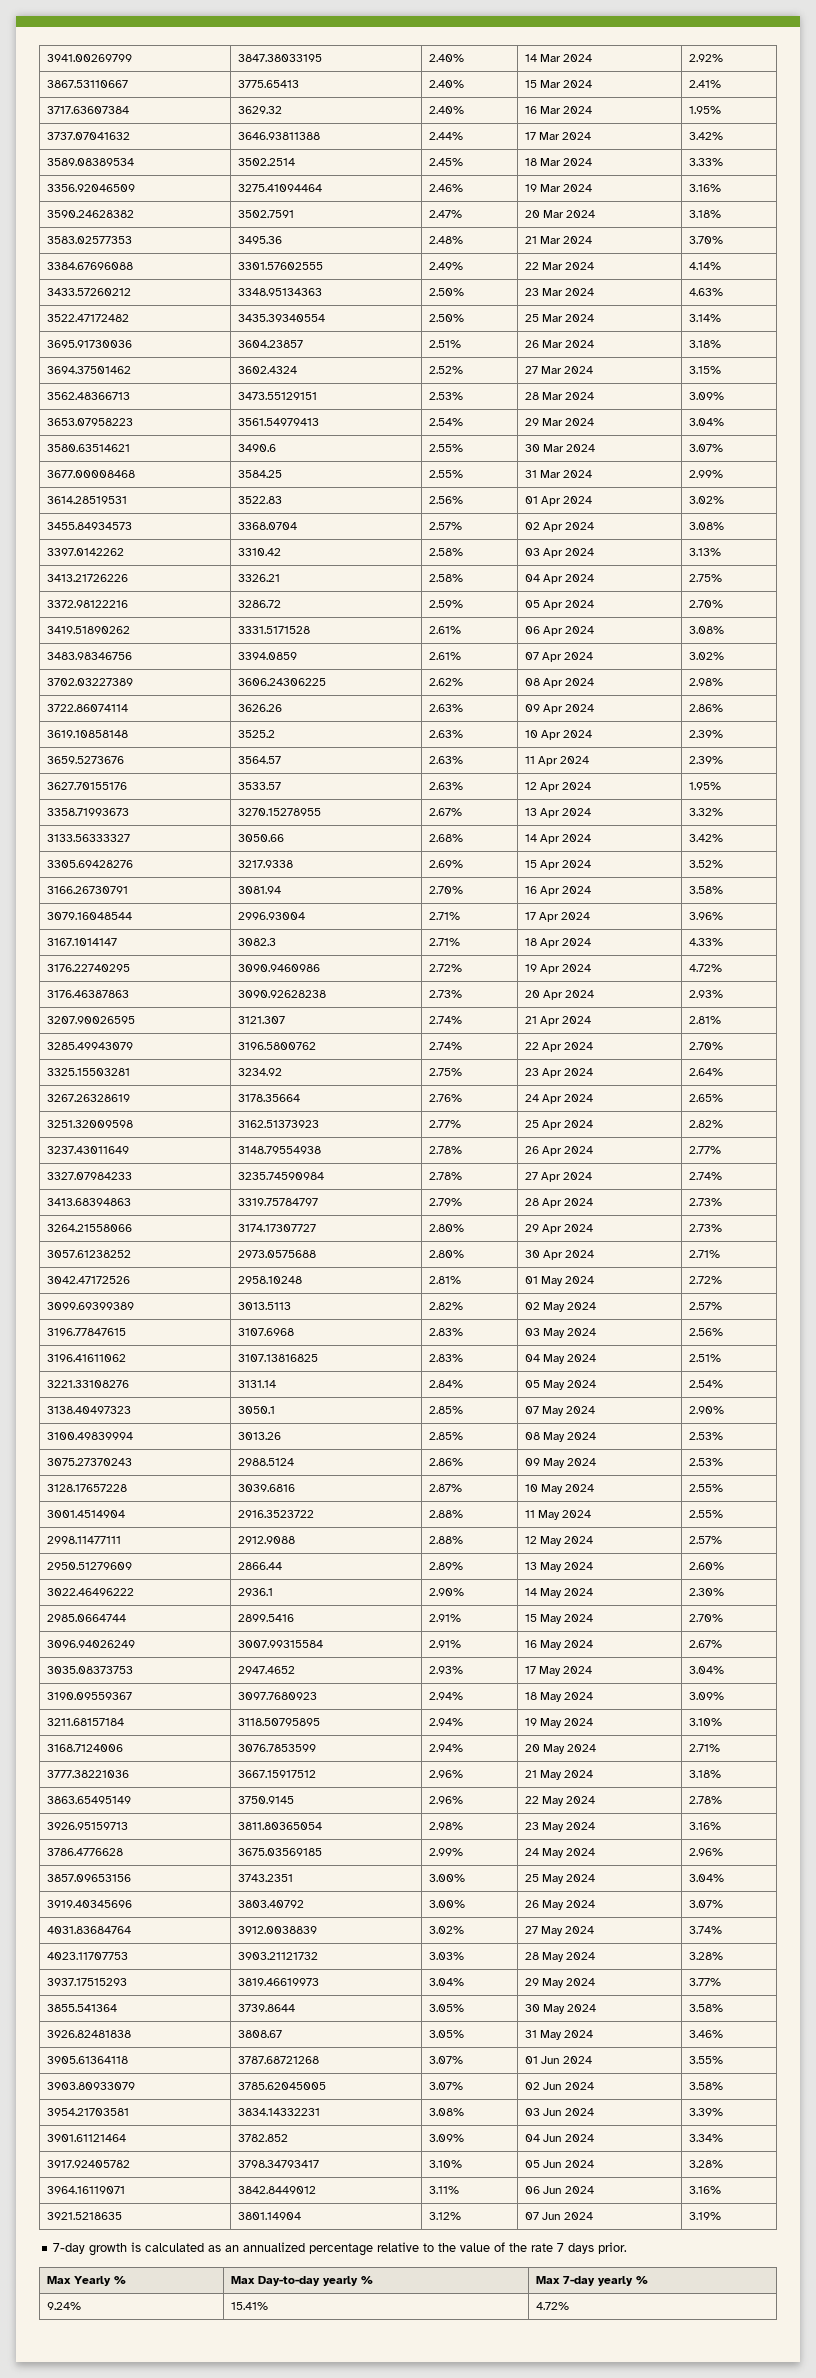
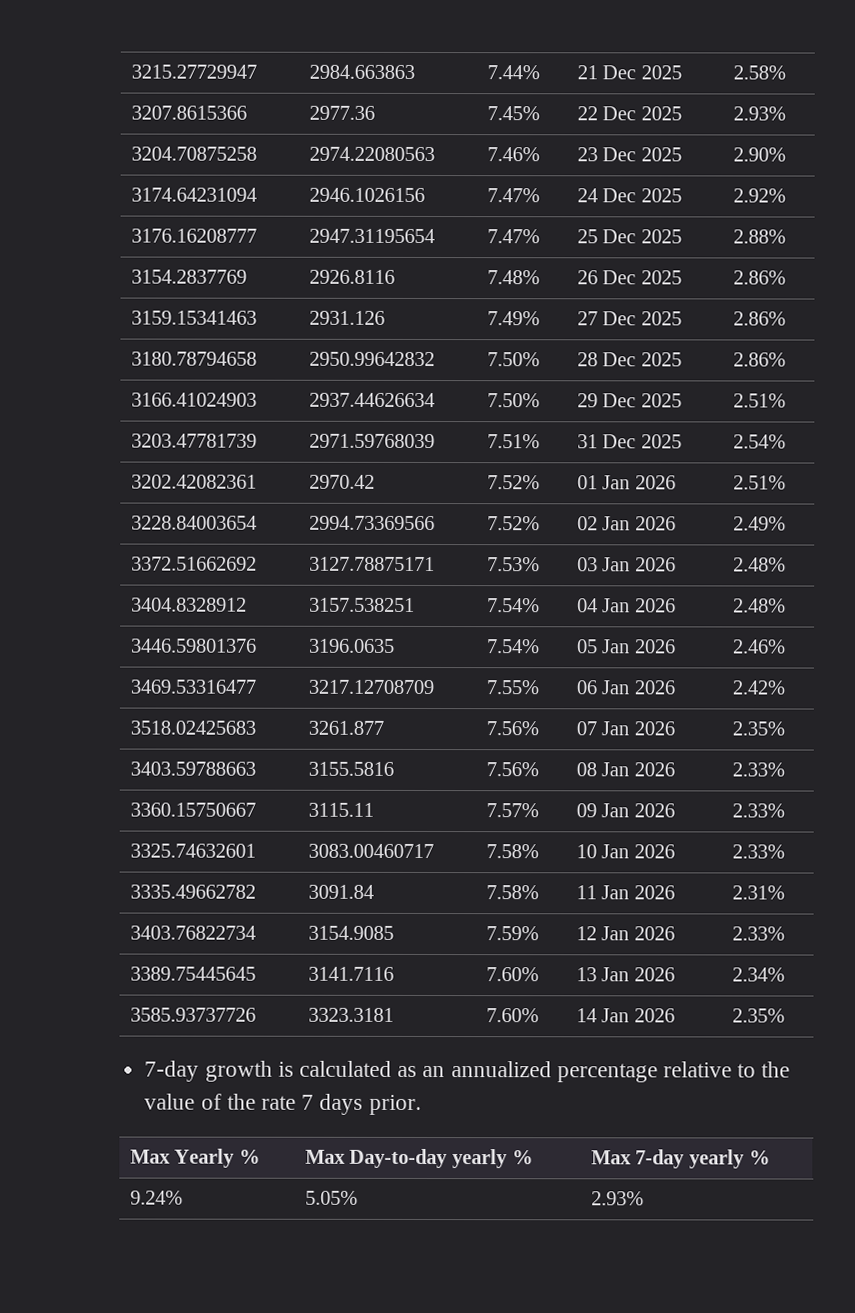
[46,54,132,62] [237,54,322,62] [428,54,464,62] [524,54,593,62] [688,54,723,62] [46,80,128,88] [237,80,299,88] [428,80,464,88] [524,80,593,88] [688,80,721,88] [46,106,129,114] [237,106,282,114] [428,106,464,114] [524,106,593,114] [688,106,721,114] [46,132,130,140] [237,132,320,140] [428,132,463,140] [524,132,592,140] [688,132,723,140] [46,158,134,166] [237,158,295,166] [428,158,463,166] [524,158,593,166] [688,158,723,166] [46,184,135,192] [237,184,322,192] [428,184,463,192] [524,184,593,192] [688,184,721,192] [46,210,134,218] [237,210,294,218] [428,210,462,218] [524,210,596,218] [688,210,721,218] [46,236,132,244] [237,236,282,244] [428,236,463,244] [524,236,593,244] [688,236,723,244] [46,262,133,270] [237,262,323,270] [428,262,463,270] [524,262,595,270] [688,262,721,270] [46,288,131,296] [237,288,322,296] [428,288,464,296] [524,288,595,296] [688,288,723,296] [46,314,129,322] [237,314,325,322] [428,314,464,322] [524,314,595,322] [688,314,721,322] [46,340,132,348] [237,340,303,348] [428,340,461,348] [524,340,595,348] [688,340,721,348] [46,366,131,374] [237,366,297,374] [428,366,463,374] [524,366,594,374] [688,366,721,374] [46,392,130,400] [237,392,317,400] [428,392,463,400] [524,392,595,400] [688,392,724,400] [46,418,133,426] [237,418,319,426] [428,418,463,426] [524,418,595,426] [688,418,724,426] [46,444,130,452] [237,444,276,452] [428,444,463,452] [524,444,596,452] [688,444,723,452] [46,470,135,478] [237,470,282,478] [428,470,463,478] [524,470,593,478] [688,470,723,478] [46,496,127,504] [237,496,282,504] [428,496,463,504] [524,496,593,506] [688,496,724,504] [46,522,132,530] [237,522,297,530] [428,522,462,530] [524,522,595,532] [688,522,724,530] [46,548,124,556] [237,548,281,556] [428,548,463,556] [524,548,595,558] [688,548,721,556] [46,574,128,582] [237,574,280,582] [428,574,463,582] [524,574,595,584] [688,574,722,582] [46,600,128,608] [237,600,281,608] [428,600,463,608] [524,600,595,610] [688,600,723,608] [46,626,130,634] [237,626,310,634] [428,626,461,634] [524,626,595,636] [688,626,724,634] [46,652,132,660] [237,652,297,660] [428,652,461,660] [524,652,594,662] [688,652,724,660] [46,678,133,686] [237,678,326,686] [428,678,463,686] [524,678,595,688] [688,678,723,686] [46,704,128,712] [237,704,282,712] [428,704,463,712] [524,704,595,714] [688,704,723,712] [46,730,128,738] [237,730,275,738] [428,730,463,738] [524,730,593,740] [688,730,723,738] [46,756,124,764] [237,756,281,764] [428,756,463,764] [524,756,590,766] [688,756,723,764] [46,782,127,790] [237,782,281,790] [428,782,463,790] [524,782,592,792] [688,782,721,790] [46,808,129,816] [237,808,321,816] [428,808,462,816] [524,808,592,818] [688,808,723,816] [46,834,130,842] [237,834,284,842] [428,834,463,842] [524,834,592,844] [688,834,723,842] [46,860,133,868] [237,860,293,868] [428,860,463,868] [524,860,592,870] [688,860,723,868] [46,886,128,894] [237,886,281,894] [428,886,463,894] [524,886,592,896] [688,886,723,894] [46,912,132,920] [237,912,305,920] [428,912,460,920] [524,912,591,922] [688,912,723,920] [46,938,117,946] [237,938,276,946] [428,938,460,946] [524,938,592,948] [688,938,723,946] [46,964,130,972] [237,964,320,972] [428,964,462,972] [524,964,592,974] [688,964,722,972] [46,990,129,998] [237,990,326,998] [428,990,462,998] [524,990,595,1000] [688,990,723,998] [46,1016,135,1024] [237,1016,285,1024] [428,1016,462,1024] [524,1016,592,1026] [688,1016,721,1024] [46,1042,133,1050] [237,1042,316,1050] [428,1042,462,1050] [524,1042,594,1052] [688,1042,723,1050] [46,1068,130,1076] [237,1068,282,1076] [428,1068,462,1076] [524,1068,594,1078] [688,1068,723,1076] [46,1094,130,1102] [237,1094,300,1102] [428,1094,462,1102] [524,1094,594,1104] [688,1094,723,1102] [46,1120,133,1128] [237,1120,319,1128] [428,1120,461,1128] [524,1120,594,1130] [688,1120,723,1128] [46,1146,129,1154] [237,1146,321,1154] [428,1146,462,1154] [524,1146,594,1156] [688,1146,721,1154] [46,1172,132,1180] [237,1172,324,1180] [428,1172,462,1180] [524,1172,593,1182] [688,1172,722,1180] [46,1198,131,1206] [237,1198,318,1206] [428,1198,462,1206] [524,1198,594,1208] [688,1198,722,1206] [46,1224,132,1232] [237,1224,316,1232] [428,1224,464,1232] [524,1224,594,1234] [688,1224,722,1232] [46,1250,131,1258] [237,1250,316,1258] [428,1250,464,1258] [524,1250,595,1260] [688,1250,720,1258] [46,1276,130,1284] [237,1276,302,1284] [428,1276,461,1284] [524,1276,595,1286] [688,1276,722,1284] [46,1302,134,1310] [237,1302,291,1310] [428,1302,463,1310] [524,1302,597,1312] [688,1302,722,1310] [46,1328,126,1336] [237,1328,294,1336] [428,1328,463,1336] [524,1328,597,1338] [688,1328,723,1336] [46,1354,126,1362] [237,1354,318,1362] [428,1354,463,1362] [524,1354,597,1364] [688,1354,721,1362] [46,1380,129,1388] [237,1380,276,1388] [428,1380,463,1388] [524,1380,597,1390] [688,1380,723,1388] [46,1406,131,1414] [237,1406,275,1414] [428,1406,463,1414] [524,1406,596,1416] [688,1406,724,1414] [46,1432,133,1440] [237,1432,281,1440] [428,1432,463,1440] [524,1432,597,1442] [688,1432,723,1440] [46,1458,132,1466] [237,1458,294,1466] [428,1458,463,1466] [524,1458,597,1468] [688,1458,723,1466] [46,1484,127,1492] [237,1484,295,1492] [428,1484,462,1492] [524,1484,595,1494] [688,1484,723,1492] [46,1510,125,1518] [237,1510,314,1518] [428,1510,463,1518] [524,1510,592,1520] [688,1510,723,1518] [46,1536,121,1544] [237,1536,295,1544] [428,1536,463,1544] [524,1536,594,1546] [688,1536,722,1544] [46,1562,132,1570] [237,1562,282,1570] [428,1562,463,1570] [524,1562,594,1572] [688,1562,724,1570] [46,1588,134,1596] [237,1588,273,1596] [428,1588,464,1596] [524,1588,594,1598] [688,1588,724,1596] [46,1614,126,1622] [237,1614,294,1622] [428,1614,461,1622] [524,1614,594,1624] [688,1614,723,1622] [46,1640,135,1648] [237,1640,323,1648] [428,1640,461,1648] [524,1640,594,1650] [688,1640,722,1648] [46,1666,133,1674] [237,1666,295,1674] [428,1666,463,1674] [524,1666,593,1676] [688,1666,724,1674] [46,1692,132,1700] [237,1692,317,1700] [428,1692,463,1700] [524,1692,594,1702] [688,1692,724,1700] [46,1718,124,1726] [237,1718,320,1726] [428,1718,463,1726] [524,1718,594,1728] [688,1718,722,1726] [46,1744,123,1752] [237,1744,316,1752] [428,1744,463,1752] [524,1744,597,1754] [688,1744,720,1752] [46,1770,129,1778] [237,1770,316,1778] [428,1770,463,1778] [524,1770,594,1780] [688,1770,721,1778] [46,1796,131,1804] [237,1796,294,1804] [428,1796,463,1804] [524,1796,596,1806] [688,1796,722,1804] [46,1822,128,1830] [237,1822,322,1830] [428,1822,463,1830] [524,1822,596,1832] [688,1822,721,1830] [46,1848,123,1856] [237,1848,322,1856] [428,1848,463,1856] [524,1848,596,1858] [688,1848,723,1856] [46,1874,131,1882] [237,1874,293,1882] [428,1874,465,1882] [524,1874,596,1884] [688,1874,724,1882] [46,1900,132,1908] [237,1900,304,1908] [428,1900,465,1908] [524,1900,596,1910] [688,1900,723,1908] [46,1926,131,1934] [237,1926,317,1934] [428,1926,464,1934] [524,1926,595,1936] [688,1926,722,1934] [46,1952,128,1960] [237,1952,318,1960] [428,1952,464,1960] [524,1952,596,1962] [688,1952,723,1960] [46,1978,127,1986] [237,1978,319,1986] [428,1978,464,1986] [524,1978,596,1988] [688,1978,721,1986] [46,2004,117,2012] [237,2004,295,2012] [428,2004,464,2012] [524,2004,597,2014] [688,2004,723,2012] [46,2030,131,2038] [237,2030,282,2038] [428,2030,464,2038] [524,2030,594,2040] [688,2030,723,2038] [46,2056,128,2064] [237,2056,319,2064] [428,2056,463,2064] [524,2056,593,2064] [688,2056,723,2064] [46,2082,135,2090] [237,2082,326,2090] [428,2082,463,2090] [524,2082,595,2090] [688,2082,723,2090] [46,2108,129,2116] [237,2108,320,2116] [428,2108,464,2116] [524,2108,595,2116] [688,2108,723,2116] [46,2134,126,2142] [237,2134,288,2142] [428,2134,464,2142] [524,2134,595,2142] [688,2134,723,2142] [46,2160,130,2168] [237,2160,319,2168] [428,2160,462,2168] [524,2160,595,2168] [688,2160,723,2168] [46,2186,125,2194] [237,2186,316,2194] [428,2186,459,2194] [524,2186,595,2194] [688,2186,721,2194] [46,2212,122,2220] [237,2212,301,2220] [428,2212,461,2220] [524,2212,594,2220] [688,2212,721,2220] 3941.00269799 | 3847.38033195 | 2.40% | 14 Mar 2024 | 2.92% // 3867.53110667 | 3775.65413 | 2.40% | 15 Mar 2024 | 2.41% // 3717.63607384 | 3629.32 | 2.40% | 16 Mar 2024 | 1.95% // 3737.07041632 | 3646.93811388 | 2.44% | 17 Mar 2024 | 3.42% // 3589.08389534 | 3502.2514 | 2.45% | 18 Mar 2024 | 3.33% // 3356.92046509 | 3275.41094464 | 2.46% | 19 Mar 2024 | 3.16% // 3590.24628382 | 3502.7591 | 2.47% | 20 Mar 2024 | 3.18% // 3583.02577353 | 3495.36 | 2.48% | 21 Mar 2024 | 3.70% // 3384.67696088 | 3301.57602555 | 2.49% | 22 Mar 2024 | 4.14% // 3433.57260212 | 3348.95134363 | 2.50% | 23 Mar 2024 | 4.63% // 3522.47172482 | 3435.39340554 | 2.50% | 25 Mar 2024 | 3.14% // 3695.91730036 | 3604.23857 | 2.51% | 26 Mar 2024 | 3.18% // 3694.37501462 | 3602.4324 | 2.52% | 27 Mar 2024 | 3.15% // 3562.48366713 | 3473.55129151 | 2.53% | 28 Mar 2024 | 3.09% // 3653.07958223 | 3561.54979413 | 2.54% | 29 Mar 2024 | 3.04% // 3580.63514621 | 3490.6 | 2.55% | 30 Mar 2024 | 3.07% // 3677.00008468 | 3584.25 | 2.55% | 31 Mar 2024 | 2.99% // 3614.28519531 | 3522.83 | 2.56% | 01 Apr 2024 | 3.02% // 3455.84934573 | 3368.0704 | 2.57% | 02 Apr 2024 | 3.08% // 3397.0142262 | 3310.42 | 2.58% | 03 Apr 2024 | 3.13% // 3413.21726226 | 3326.21 | 2.58% | 04 Apr 2024 | 2.75% // 3372.98122216 | 3286.72 | 2.59% | 05 Apr 2024 | 2.70% // 3419.51890262 | 3331.5171528 | 2.61% | 06 Apr 2024 | 3.08% // 3483.98346756 | 3394.0859 | 2.61% | 07 Apr 2024 | 3.02% // 3702.03227389 | 3606.24306225 | 2.62% | 08 Apr 2024 | 2.98% // 3722.86074114 | 3626.26 | 2.63% | 09 Apr 2024 | 2.86% // 3619.10858148 | 3525.2 | 2.63% | 10 Apr 2024 | 2.39% // 3659.5273676 | 3564.57 | 2.63% | 11 Apr 2024 | 2.39% // 3627.70155176 | 3533.57 | 2.63% | 12 Apr 2024 | 1.95% // 3358.71993673 | 3270.15278955 | 2.67% | 13 Apr 2024 | 3.32% // 3133.56333327 | 3050.66 | 2.68% | 14 Apr 2024 | 3.42% // 3305.69428276 | 3217.9338 | 2.69% | 15 Apr 2024 | 3.52% // 3166.26730791 | 3081.94 | 2.70% | 16 Apr 2024 | 3.58% // 3079.16048544 | 2996.93004 | 2.71% | 17 Apr 2024 | 3.96% // 3167.1014147 | 3082.3 | 2.71% | 18 Apr 2024 | 4.33% // 3176.22740295 | 3090.9460986 | 2.72% | 19 Apr 2024 | 4.72% // 3176.46387863 | 3090.92628238 | 2.73% | 20 Apr 2024 | 2.93% // 3207.90026595 | 3121.307 | 2.74% | 21 Apr 2024 | 2.81% // 3285.49943079 | 3196.5800762 | 2.74% | 22 Apr 2024 | 2.70% // 3325.15503281 | 3234.92 | 2.75% | 23 Apr 2024 | 2.64% // 3267.26328619 | 3178.35664 | 2.76% | 24 Apr 2024 | 2.65% // 3251.32009598 | 3162.51373923 | 2.77% | 25 Apr 2024 | 2.82% // 3237.43011649 | 3148.79554938 | 2.78% | 26 Apr 2024 | 2.77% // 3327.07984233 | 3235.74590984 | 2.78% | 27 Apr 2024 | 2.74% // 3413.68394863 | 3319.75784797 | 2.79% | 28 Apr 2024 | 2.73% // 3264.21558066 | 3174.17307727 | 2.80% | 29 Apr 2024 | 2.73% // 3057.61238252 | 2973.0575688 | 2.80% | 30 Apr 2024 | 2.71% // 3042.47172526 | 2958.10248 | 2.81% | 01 May 2024 | 2.72% // 3099.69399389 | 3013.5113 | 2.82% | 02 May 2024 | 2.57% // 3196.77847615 | 3107.6968 | 2.83% | 03 May 2024 | 2.56% // 3196.41611062 | 3107.13816825 | 2.83% | 04 May 2024 | 2.51% // 3221.33108276 | 3131.14 | 2.84% | 05 May 2024 | 2.54% // 3138.40497323 | 3050.1 | 2.85% | 07 May 2024 | 2.90% // 3100.49839994 | 3013.26 | 2.85% | 08 May 2024 | 2.53% // 3075.27370243 | 2988.5124 | 2.86% | 09 May 2024 | 2.53% // 3128.17657228 | 3039.6816 | 2.87% | 10 May 2024 | 2.55% // 3001.4514904 | 2916.3523722 | 2.88% | 11 May 2024 | 2.55% // 2998.11477111 | 2912.9088 | 2.88% | 12 May 2024 | 2.57% // 2950.51279609 | 2866.44 | 2.89% | 13 May 2024 | 2.60% // 3022.46496222 | 2936.1 | 2.90% | 14 May 2024 | 2.30% // 2985.0664744 | 2899.5416 | 2.91% | 15 May 2024 | 2.70% // 3096.94026249 | 3007.99315584 | 2.91% | 16 May 2024 | 2.67% // 3035.08373753 | 2947.4652 | 2.93% | 17 May 2024 | 3.04% // 3190.09559367 | 3097.7680923 | 2.94% | 18 May 2024 | 3.09% // 3211.68157184 | 3118.50795895 | 2.94% | 19 May 2024 | 3.10% // 3168.7124006 | 3076.7853599 | 2.94% | 20 May 2024 | 2.71% // 3777.38221036 | 3667.15917512 | 2.96% | 21 May 2024 | 3.18% // 3863.65495149 | 3750.9145 | 2.96% | 22 May 2024 | 2.78% // 3926.95159713 | 3811.80365054 | 2.98% | 23 May 2024 | 3.16% // 3786.4776628 | 3675.03569185 | 2.99% | 24 May 2024 | 2.96% // 3857.09653156 | 3743.2351 | 3.00% | 25 May 2024 | 3.04% // 3919.40345696 | 3803.40792 | 3.00% | 26 May 2024 | 3.07% // 4031.83684764 | 3912.0038839 | 3.02% | 27 May 2024 | 3.74% // 4023.11707753 | 3903.21121732 | 3.03% | 28 May 2024 | 3.28% // 3937.17515293 | 3819.46619973 | 3.04% | 29 May 2024 | 3.77% // 3855.541364 | 3739.8644 | 3.05% | 30 May 2024 | 3.58% // 3926.82481838 | 3808.67 | 3.05% | 31 May 2024 | 3.46% // 3905.61364118 | 3787.68721268 | 3.07% | 01 Jun 2024 | 3.55% // 3903.80933079 | 3785.62045005 | 3.07% | 02 Jun 2024 | 3.58% // 3954.21703581 | 3834.14332231 | 3.08% | 03 Jun 2024 | 3.39% // 3901.61121464 | 3782.852 | 3.09% | 04 Jun 2024 | 3.34% // 3917.92405782 | 3798.34793417 | 3.10% | 05 Jun 2024 | 3.28% // 3964.16119071 | 3842.8449012 | 3.11% | 06 Jun 2024 | 3.16% // 3921.5218635 | 3801.14904 | 3.12% | 07 Jun 2024 | 3.19% -> [130,64,257,79] [308,64,415,79] [486,65,540,80] [576,65,682,80] [732,65,786,80] [130,105,247,120] [308,105,375,120] [486,106,540,121] [576,106,682,121] [732,106,786,121] [130,146,257,161] [308,146,435,162] [486,147,540,162] [576,147,682,162] [732,147,786,162] [130,187,257,202] [308,187,425,202] [486,188,540,203] [576,188,682,203] [732,188,786,203] [130,228,257,243] [308,228,435,244] [486,229,540,244] [576,229,682,244] [732,229,786,244] [130,269,247,284] [308,269,395,284] [486,270,540,285] [576,270,682,285] [732,270,786,285] [130,310,257,325] [308,310,385,325] [486,311,540,326] [576,311,682,326] [732,311,786,326] [130,351,257,366] [308,351,435,367] [486,352,540,367] [576,352,682,367] [732,352,786,367] [130,392,257,407] [308,392,435,408] [486,393,540,408] [576,393,682,408] [732,393,786,408] [130,433,257,448] [308,433,435,449] [486,434,540,449] [576,434,682,449] [732,434,786,449] [130,474,257,489] [308,474,375,489] [486,475,540,490] [576,475,676,490] [732,475,786,490] [130,515,257,530] [308,515,435,531] [486,516,540,531] [576,516,676,531] [732,516,786,531] [130,556,257,571] [308,556,435,572] [486,557,540,572] [576,557,676,572] [732,557,786,572] [130,597,247,612] [308,597,415,612] [486,598,540,613] [576,598,676,613] [732,598,786,613] [130,638,257,653] [308,638,395,653] [486,639,540,654] [576,639,676,654] [732,639,786,654] [129,679,256,694] [307,679,434,695] [485,680,539,695] [575,680,675,695] [731,680,785,695] [129,720,256,735] [307,720,384,735] [485,721,539,736] [575,721,675,736] [731,721,785,736] [129,761,256,776] [307,761,394,776] [485,762,539,777] [575,762,675,777] [731,762,785,777] [129,802,256,817] [307,802,374,817] [485,803,539,818] [575,803,675,818] [731,803,785,818] [129,843,256,858] [307,843,434,859] [485,844,539,859] [575,844,675,859] [731,844,785,859] [129,884,256,899] [307,884,374,899] [485,885,539,900] [575,885,675,900] [731,885,785,900] [129,925,256,940] [307,925,394,940] [485,926,539,941] [575,926,675,941] [731,926,785,941] [129,966,256,981] [307,966,394,981] [485,967,539,982] [575,967,675,982] [731,967,785,982] [129,1007,256,1022] [307,1007,394,1022] [485,1008,539,1023] [575,1008,675,1023] [731,1008,785,1023] 3215.27729947 | 2984.663863 | 7.44% | 21 Dec 2025 | 2.58% // 3207.8615366 | 2977.36 | 7.45% | 22 Dec 2025 | 2.93% // 3204.70875258 | 2974.22080563 | 7.46% | 23 Dec 2025 | 2.90% // 3174.64231094 | 2946.1026156 | 7.47% | 24 Dec 2025 | 2.92% // 3176.16208777 | 2947.31195654 | 7.47% | 25 Dec 2025 | 2.88% // 3154.2837769 | 2926.8116 | 7.48% | 26 Dec 2025 | 2.86% // 3159.15341463 | 2931.126 | 7.49% | 27 Dec 2025 | 2.86% // 3180.78794658 | 2950.99642832 | 7.50% | 28 Dec 2025 | 2.86% // 3166.41024903 | 2937.44626634 | 7.50% | 29 Dec 2025 | 2.51% // 3203.47781739 | 2971.59768039 | 7.51% | 31 Dec 2025 | 2.54% // 3202.42082361 | 2970.42 | 7.52% | 01 Jan 2026 | 2.51% // 3228.84003654 | 2994.73369566 | 7.52% | 02 Jan 2026 | 2.49% // 3372.51662692 | 3127.78875171 | 7.53% | 03 Jan 2026 | 2.48% // 3404.8328912 | 3157.538251 | 7.54% | 04 Jan 2026 | 2.48% // 3446.59801376 | 3196.0635 | 7.54% | 05 Jan 2026 | 2.46% // 3469.53316477 | 3217.12708709 | 7.55% | 06 Jan 2026 | 2.42% // 3518.02425683 | 3261.877 | 7.56% | 07 Jan 2026 | 2.35% // 3403.59788663 | 3155.5816 | 7.56% | 08 Jan 2026 | 2.33% // 3360.15750667 | 3115.11 | 7.57% | 09 Jan 2026 | 2.33% // 3325.74632601 | 3083.00460717 | 7.58% | 10 Jan 2026 | 2.33% // 3335.49662782 | 3091.84 | 7.58% | 11 Jan 2026 | 2.31% // 3403.76822734 | 3154.9085 | 7.59% | 12 Jan 2026 | 2.33% // 3389.75445645 | 3141.7116 | 7.60% | 13 Jan 2026 | 2.34% // 3585.93737726 | 3323.3181 | 7.60% | 14 Jan 2026 | 2.35%
[230,2302,268,2310] [535,2302,569,2310] 15.41% | 4.72% -> [304,1190,358,1205] [590,1191,644,1206] 5.05% | 2.93%

